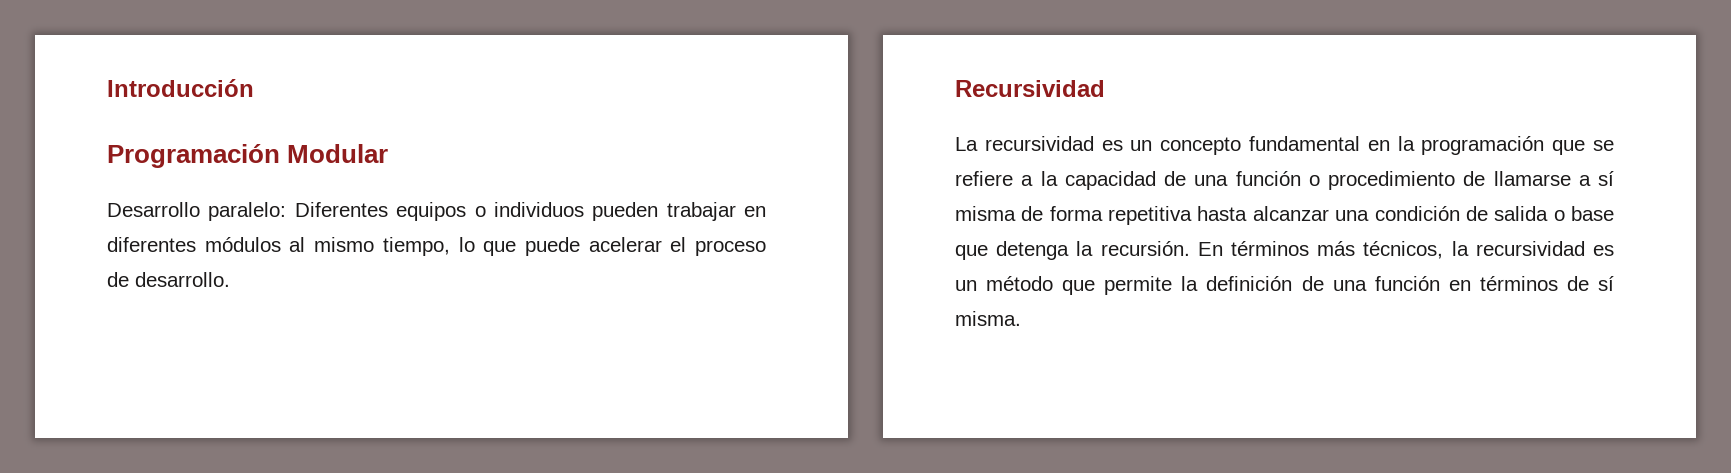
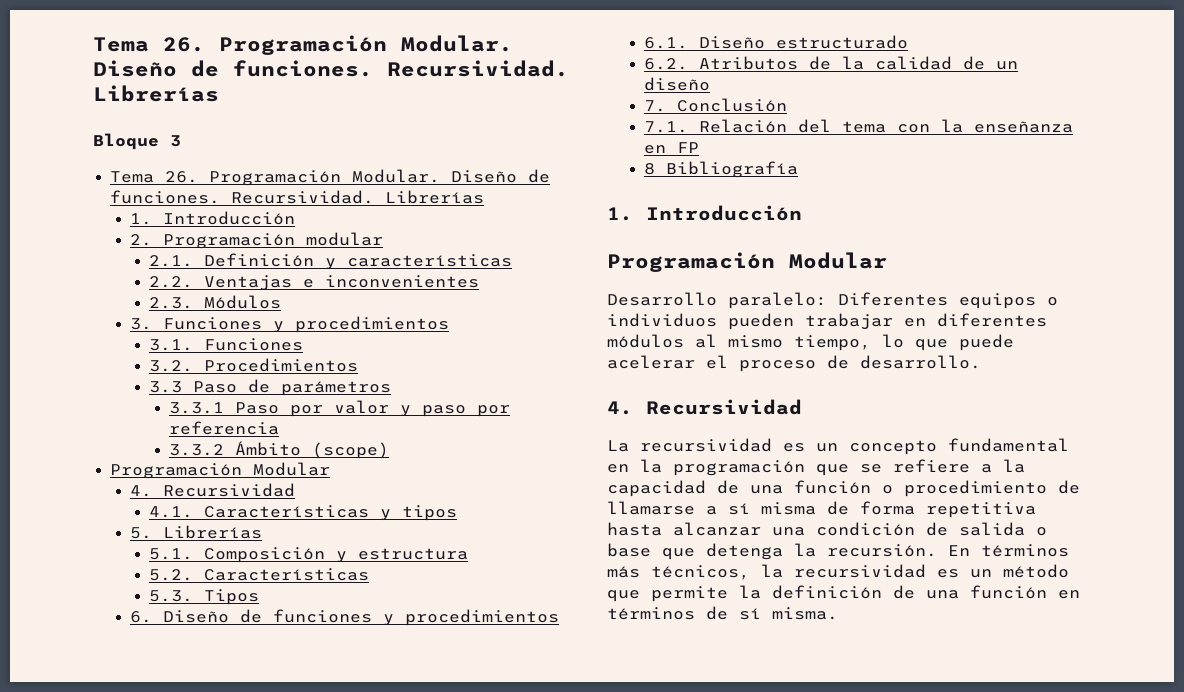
(107, 88) none -> [93,35,513,55] [93,60,569,77] [93,85,219,102] [93,133,181,150] [110,169,551,186] [110,190,485,204] [129,211,295,225] [129,232,383,249] [149,253,513,270] [149,275,480,291] [149,295,282,309] [129,316,449,333] [149,338,304,351] [149,358,359,372] [149,379,392,396] [168,400,510,417] [168,421,279,435] [168,441,389,459] [110,462,331,479] [129,483,295,497] [149,505,458,521] [129,525,262,539] [149,547,469,563] [149,568,370,581] [149,589,260,605] [129,609,559,626] [643,35,908,49] [643,56,1018,70] [643,77,710,91] [643,98,787,112] [643,119,1073,133] [643,142,699,154] [643,161,798,178] [607,207,633,221] Tema 26. Programación Modular. Diseño de funciones. Recursividad. Librerías // Bloque 3 // Tema 26. Programación Modular. Diseño de funciones. Recursividad. Librerías // 1. Introducción // 2. Programación modular // 2.1. Definición y características // 2.2. Ventajas e inconvenientes // 2.3. Módulos // 3. Funciones y procedimientos // 3.1. Funciones // 3.2. Procedimientos // 3.3 Paso de parámetros // 3.3.1 Paso por valor y paso por referencia // 3.3.2 Ámbito (scope) // Programación Modular // 4. Recursividad // 4.1. Características y tipos // 5. Librerías // 5.1. Composición y estructura // 5.2. Características // 5.3. Tipos // 6. Diseño de funciones y procedimientos // 6.1. Diseño estructurado // 6.2. Atributos de la calidad de un diseño // 7. Conclusión // 7.1. Relación del tema con la enseñanza en FP // 8 Bibliografía // 1.
(230, 279) none -> [607,401,633,415] 4.

